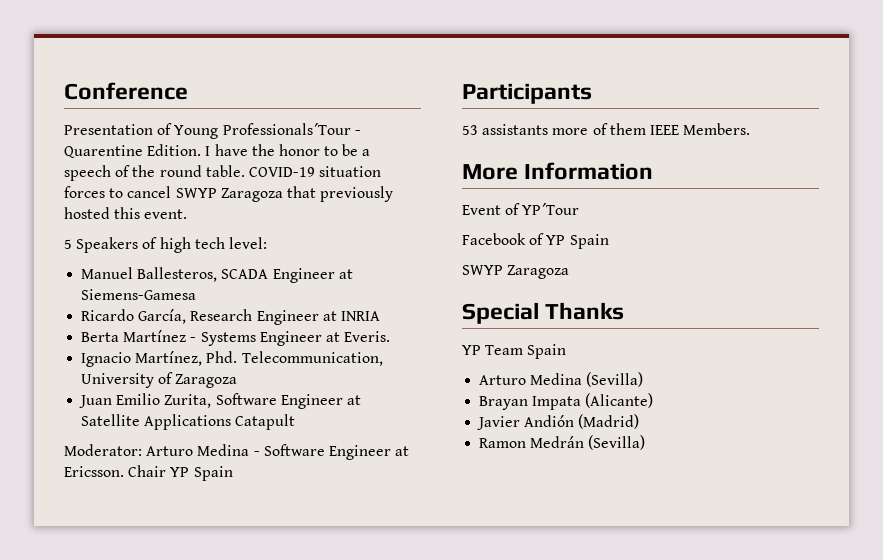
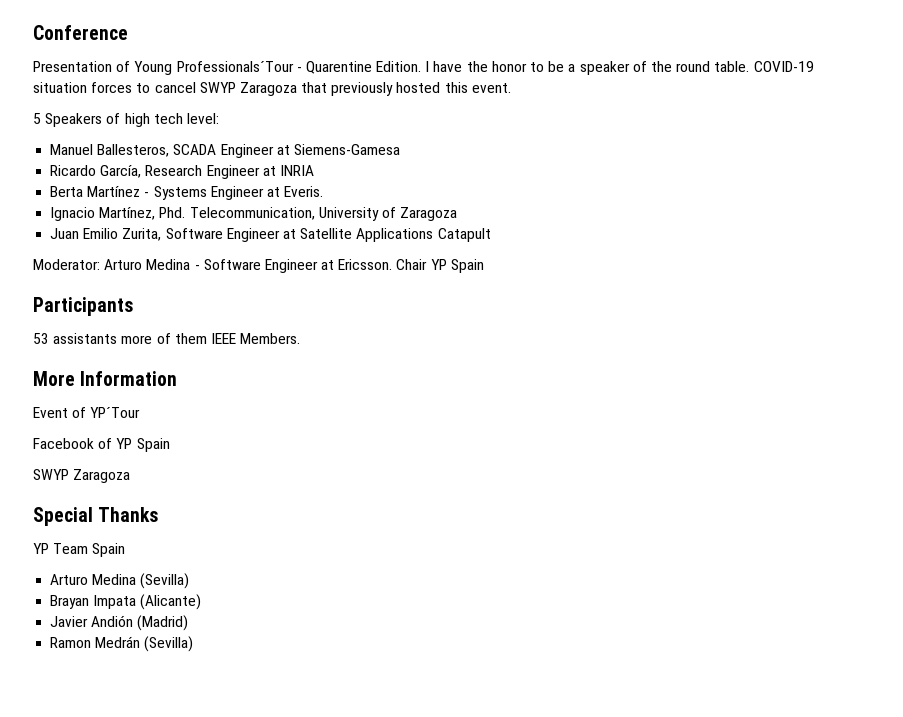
[64,165,111,181] speech -> [579,61,630,75] speaker

